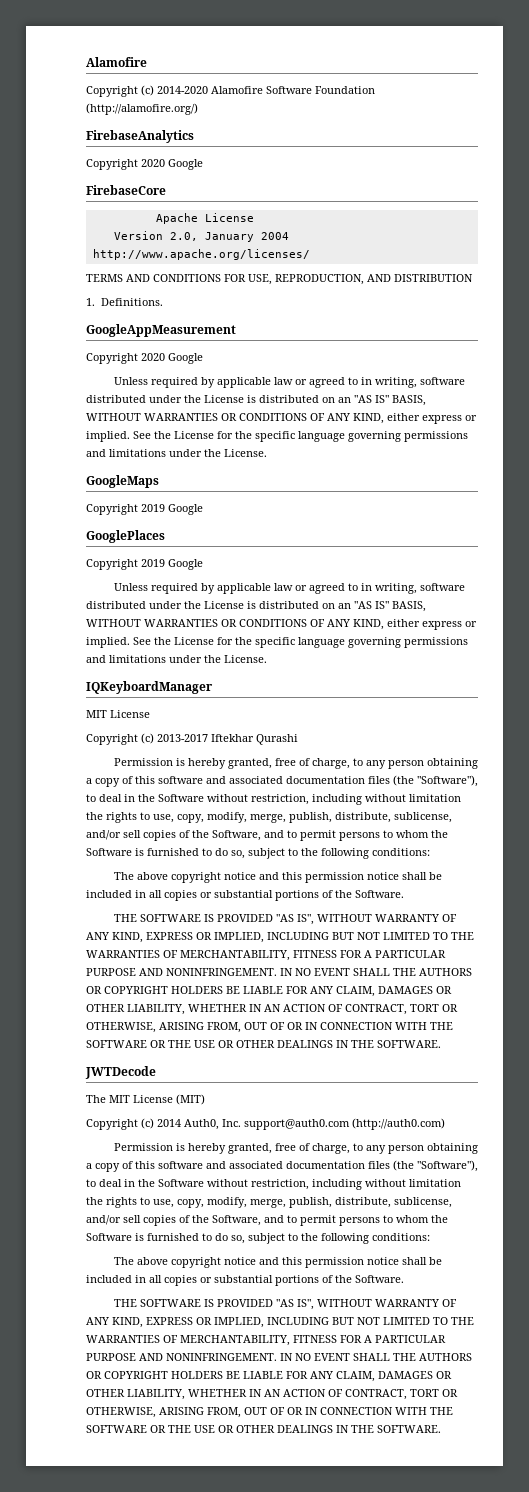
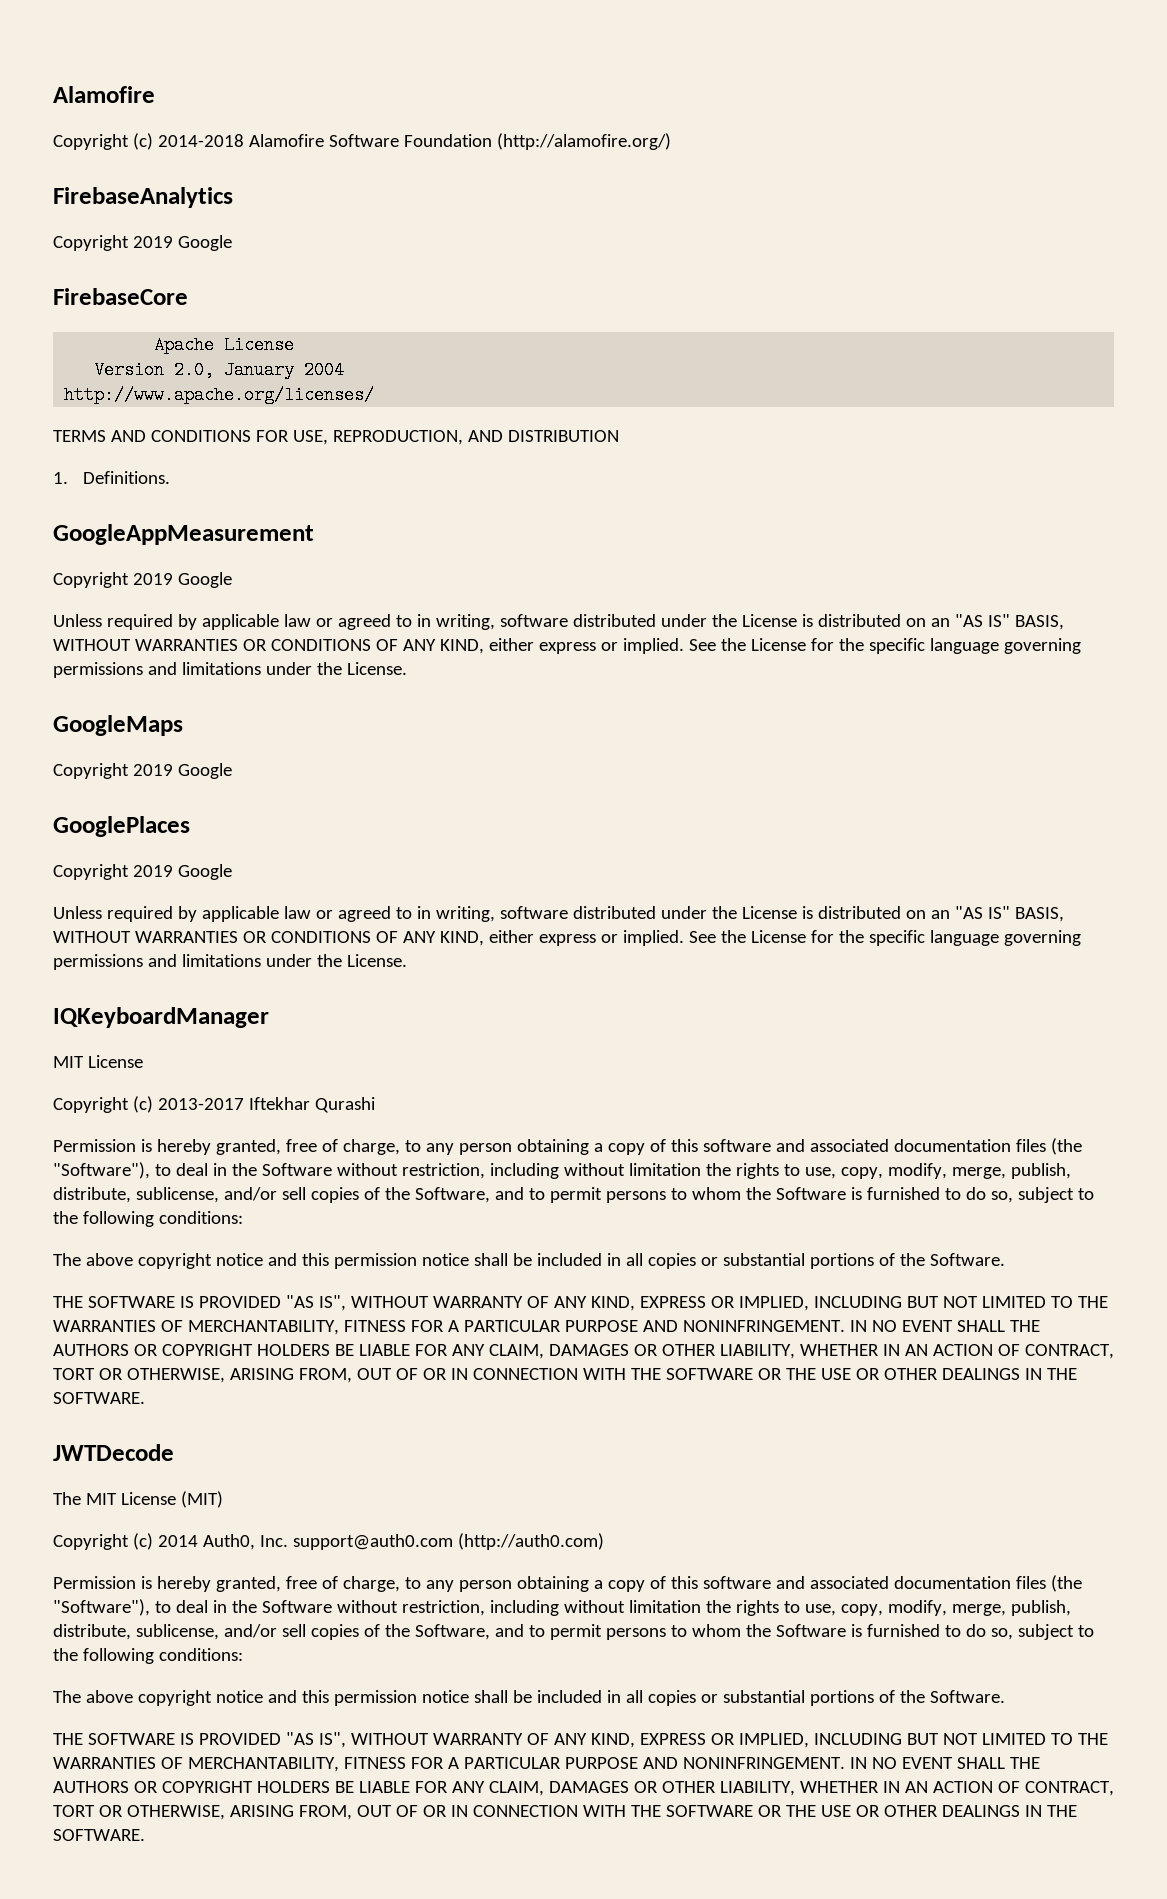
[157,86,208,94] 2014-2020 -> [157,134,244,147] 2014-2018
[141,159,165,167] 2020 -> [132,236,173,248] 2019
[141,353,165,361] 2020 -> [132,573,173,585] 2019

